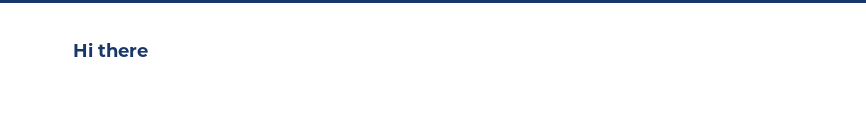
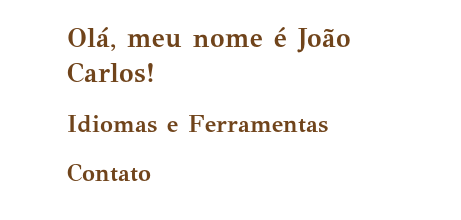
[73,42,148,57] Hi there -> [67,27,351,53] [67,62,155,83] [67,115,328,133] [67,163,151,182] Olá, meu nome é João Carlos! // Idiomas e Ferramentas // Contato

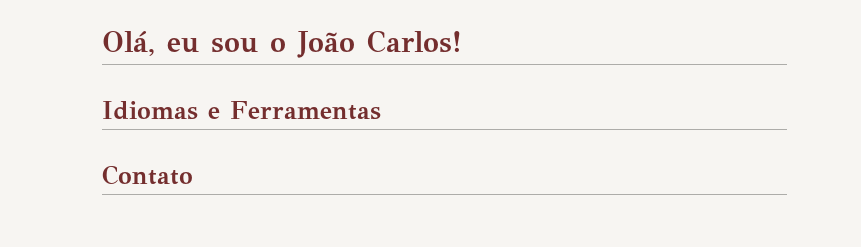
[127,27,287,48] meu nome é -> [167,38,286,53] eu sou o

